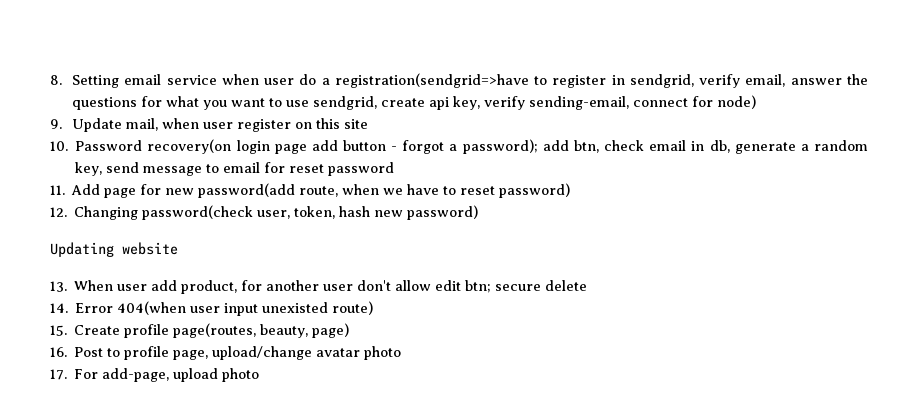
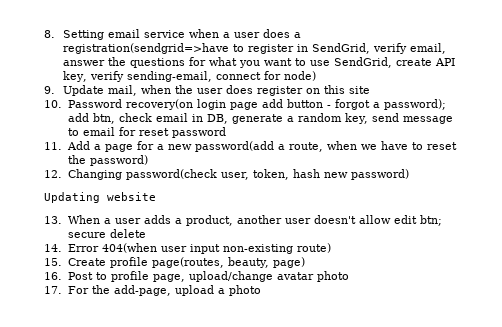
[264,74,317,85] user do -> [223,29,291,38] a user does
[629,74,694,88] sendgrid, -> [312,43,371,54] SendGrid,
[312,96,449,110] sendgrid, create api -> [334,57,456,68] SendGrid, create API
[202,122,233,129] user -> [175,85,254,94] the user does
[709,140,730,153] db, -> [206,114,228,124] DB,
(101, 189) none -> [93,144,101,150] a
(162, 189) none -> [156,144,164,150] a
(296, 190) none -> [277,144,285,150] a
(496, 190) none -> [67,155,86,164] the
[117,280,263,294] user add product, for -> [103,215,233,226] a user adds a product,
[357,280,392,291] don't -> [313,215,356,224] doesn't
[262,302,329,313] unexisted -> [222,244,293,254] non-existing
(99, 374) none -> [91,285,110,294] the
(219, 375) none -> [217,288,225,294] a

